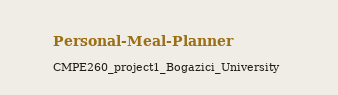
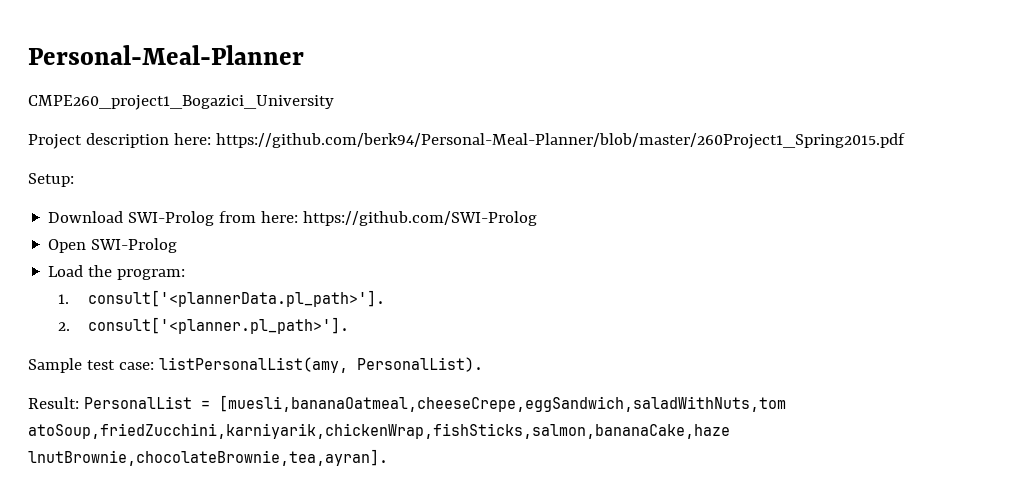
(280, 68) none -> [28,133,905,149] [28,173,74,187] [48,211,538,226] [48,238,178,253] [48,265,186,280] [57,290,385,307] [57,317,349,334] [28,357,483,373] [28,395,786,412] [28,423,730,439] [28,449,388,466] // Project description here: https://github.com/berk94/Personal-Meal-Planner/blob/master/260Project1_Spring2015.pdf // Setup: // Download SWI-Prolog from here: https://github.com/SWI-Prolog // Open SWI-Prolog // Load the program: // 1. consult['<plannerData.pl_path>']. // 2. consult['<planner.pl_path>']. // Sample test case: listPersonalList(amy, PersonalList). // Result: PersonalList = [muesli,bananaOatmeal,cheeseCrepe,eggSandwich,saladWithNuts,tom atoSoup,friedZucchini,karniyarik,chickenWrap,fishSticks,salmon,bananaCake,haze lnutBrownie,chocolateBrownie,tea,ayran].

